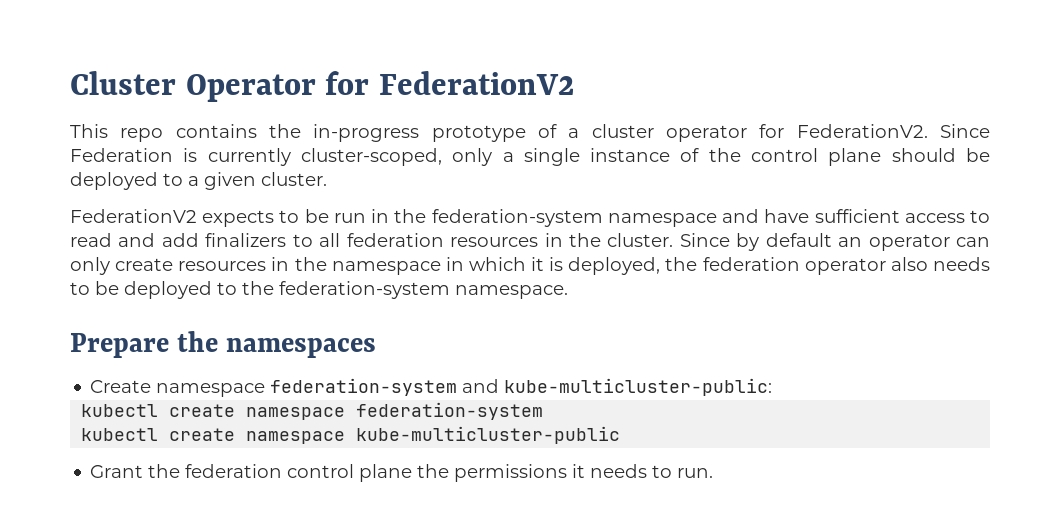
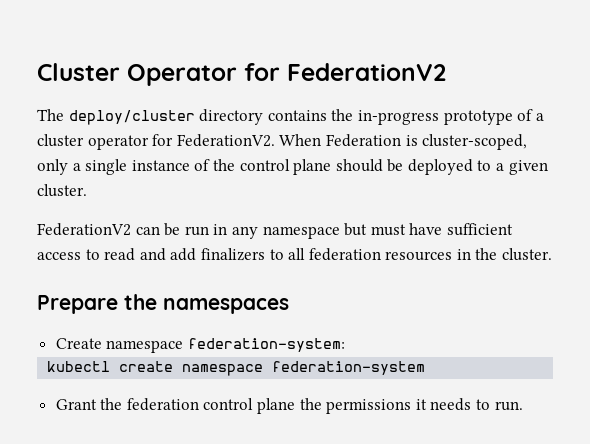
[70,124,164,142] This repo -> [37,109,264,125] The deploy/cluster directory
[940,124,991,138] Since -> [279,134,322,146] When
[207,148,291,166] currently -> (418, 140) none
[202,210,300,227] expects to -> [135,226,160,235] can
[394,209,760,227] the federation-system namespace and -> [231,223,406,239] any namespace but must
[679,233,990,251] [70,257,990,275] [70,281,568,299] Since by default an operator can only create resources in the namespace in which it is deployed, the federation operator also needs to be deployed to the federation-system namespace. -> (553, 254) none
[270,378,773,396] federation-system and kube-multicluster-public: -> [187,338,345,352] federation-system:
[81,426,621,444] // kubectl create namespace kube-multicluster-public -> (426, 368) none

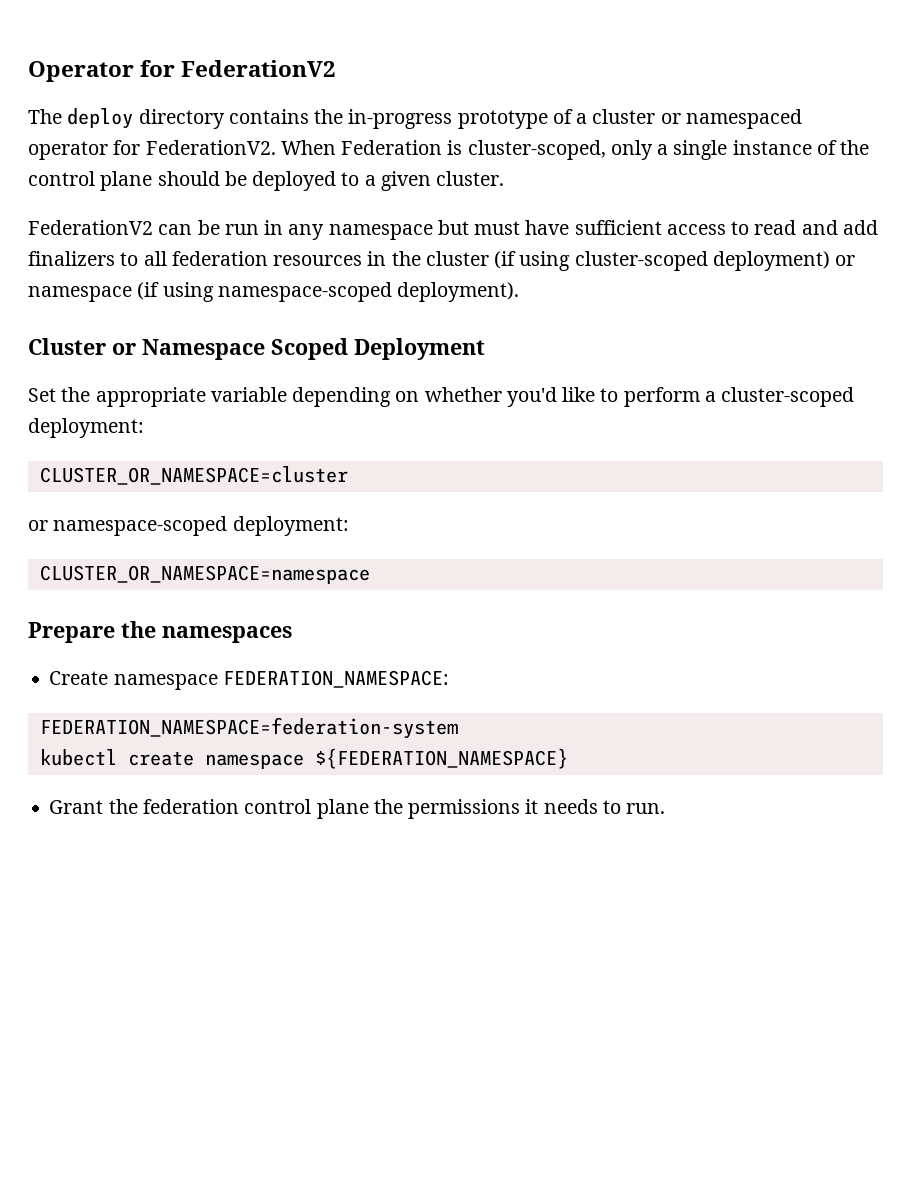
[37,63,120,81] Cluster -> (28, 71) none
[68,110,195,125] deploy/cluster -> [67,108,134,129] deploy
(84, 140) none -> [660,109,802,129] or namespaced
[502,248,553,261] cluster. -> [425,251,856,271] [28,282,520,302] [28,338,485,360] [28,387,855,407] [28,418,144,438] [39,466,348,485] [28,516,349,536] [39,565,370,584] cluster (if using cluster-scoped deployment) or namespace (if using namespace-scoped deployment). // Cluster or Namespace Scoped Deployment // Set the appropriate variable depending on whether you'd like to perform a cluster-scoped deployment: // CLUSTER_OR_NAMESPACE=cluster // or namespace-scoped deployment: // CLUSTER_OR_NAMESPACE=namespace
[187,338,345,352] federation-system: -> [222,670,449,688] [39,717,458,739] FEDERATION_NAMESPACE: // FEDERATION_NAMESPACE=federation-system
[272,361,426,375] federation-system -> [314,748,568,769] ${FEDERATION_NAMESPACE}

